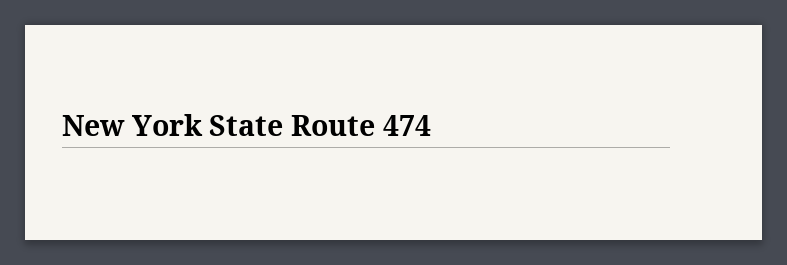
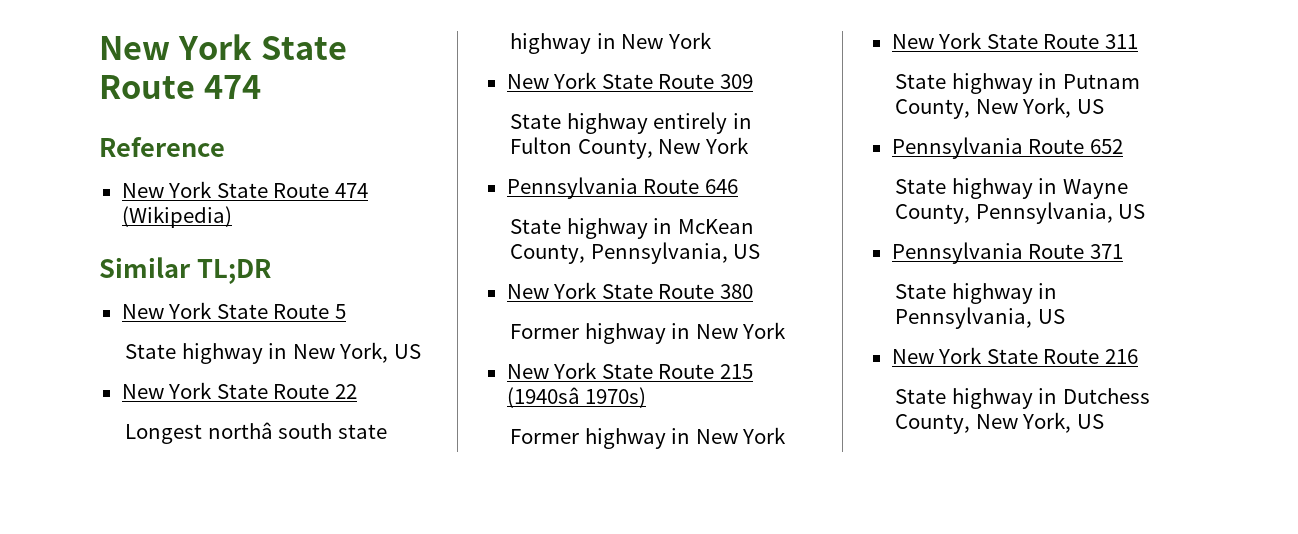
[62,114,431,136] New York State Route 474 -> [99,34,347,60] [99,75,261,99] [99,137,225,157] [121,181,368,198] [121,206,232,228] [99,257,271,284] [121,302,346,319] [125,342,421,364] [121,382,357,399] [125,422,387,444] [510,32,712,54] [506,72,753,89] [510,112,752,134] [510,137,749,159] [506,177,738,199] [510,218,754,239] [510,242,761,264] [506,282,753,299] [510,322,787,344] [506,362,753,379] [506,387,647,408] [510,427,787,449] [891,32,1138,49] [895,73,1140,94] [895,97,1104,119] [891,137,1123,159] [895,178,1128,199] [895,202,1146,224] [891,242,1123,264] [895,283,1058,304] [895,307,1065,329] [891,347,1138,364] [895,388,1150,409] [895,412,1104,434] New York State Route 474 // Reference // New York State Route 474 (Wikipedia) // Similar TL;DR // New York State Route 5 // State highway in New York, US // New York State Route 22 // Longest northâ south state highway in New York // New York State Route 309 // State highway entirely in Fulton County, New York // Pennsylvania Route 646 // State highway in McKean County, Pennsylvania, US // New York State Route 380 // Former highway in New York // New York State Route 215 (1940sâ 1970s) // Former highway in New York // New York State Route 311 // State highway in Putnam County, New York, US // Pennsylvania Route 652 // State highway in Wayne County, Pennsylvania, US // Pennsylvania Route 371 // State highway in Pennsylvania, US // New York State Route 216 // State highway in Dutchess County, New York, US

